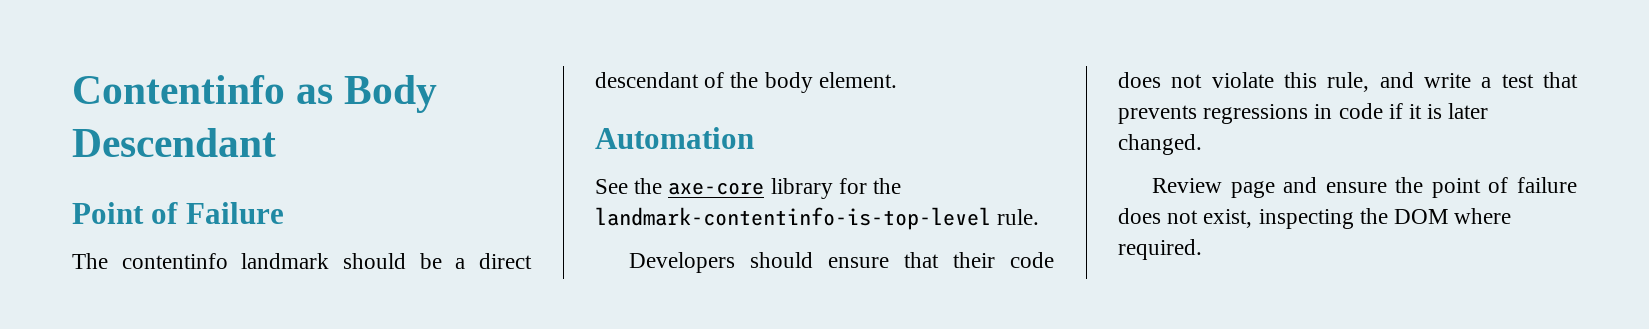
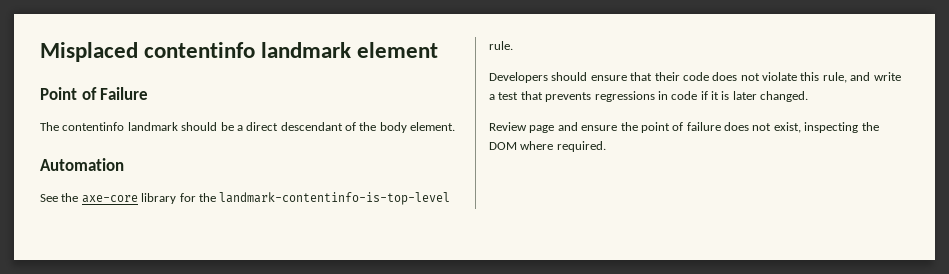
[72,75,438,113] [72,128,276,157] Contentinfo as Body Descendant -> [40,42,439,62] Misplaced contentinfo landmark element

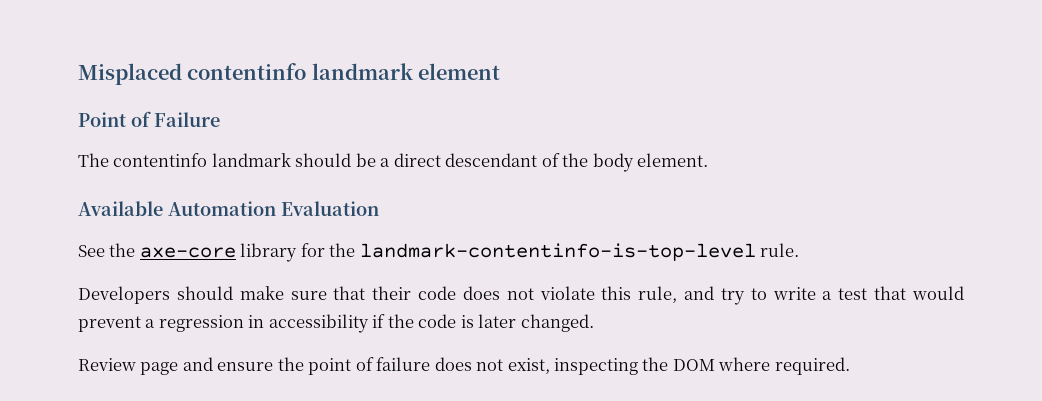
(456, 126) none -> [78,201,163,216] Available
(124, 164) none -> [281,201,379,216] Evaluation
[590,75,627,81] ensure -> [239,286,327,300] make sure
(871, 76) none -> [720,288,767,305] try to
[545,91,719,102] prevents regressions in code if it -> [912,286,965,300] [78,314,457,333] would prevent a regression in accessibility if the code

